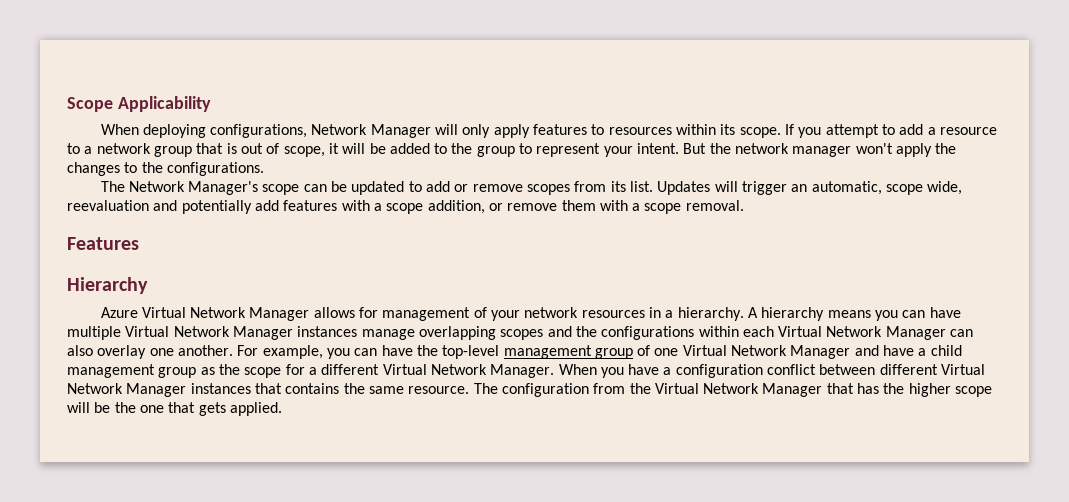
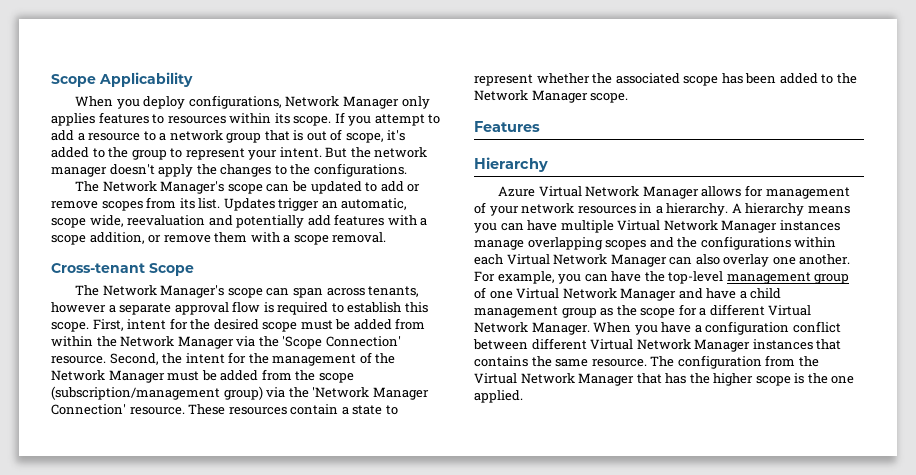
[142,124,206,138] deploying -> [116,96,186,109] you deploy
[435,124,530,138] will only apply -> [401,96,430,109] [51,113,95,126] only applies
[328,143,386,154] it will be -> [387,130,406,141] it's
[855,143,893,154] won't -> [109,164,155,175] doesn't
[714,181,738,192] will -> (275, 204) none
(744, 205) none -> [51,263,194,276] [75,285,420,298] [51,301,428,315] [51,318,426,332] [51,336,401,349] [51,352,396,366] [51,369,354,383] [51,386,429,400] [51,404,398,415] [474,73,857,86] [474,90,629,103] // Cross-tenant Scope // The Network Manager's scope can span across tenants, however a separate approval flow is required to establish this scope. First, intent for the desired scope must be added from within the Network Manager via the 'Scope Connection' resource. Second, the intent for the management of the Network Manager must be added from the scope (subscription/management group) via the 'Network Manager Connection' resource. These resources contain a state to represent whether the associated scope has been added to the Network Manager scope.
[67,402,226,416] will be the one that gets -> [794,373,855,384] is the one

